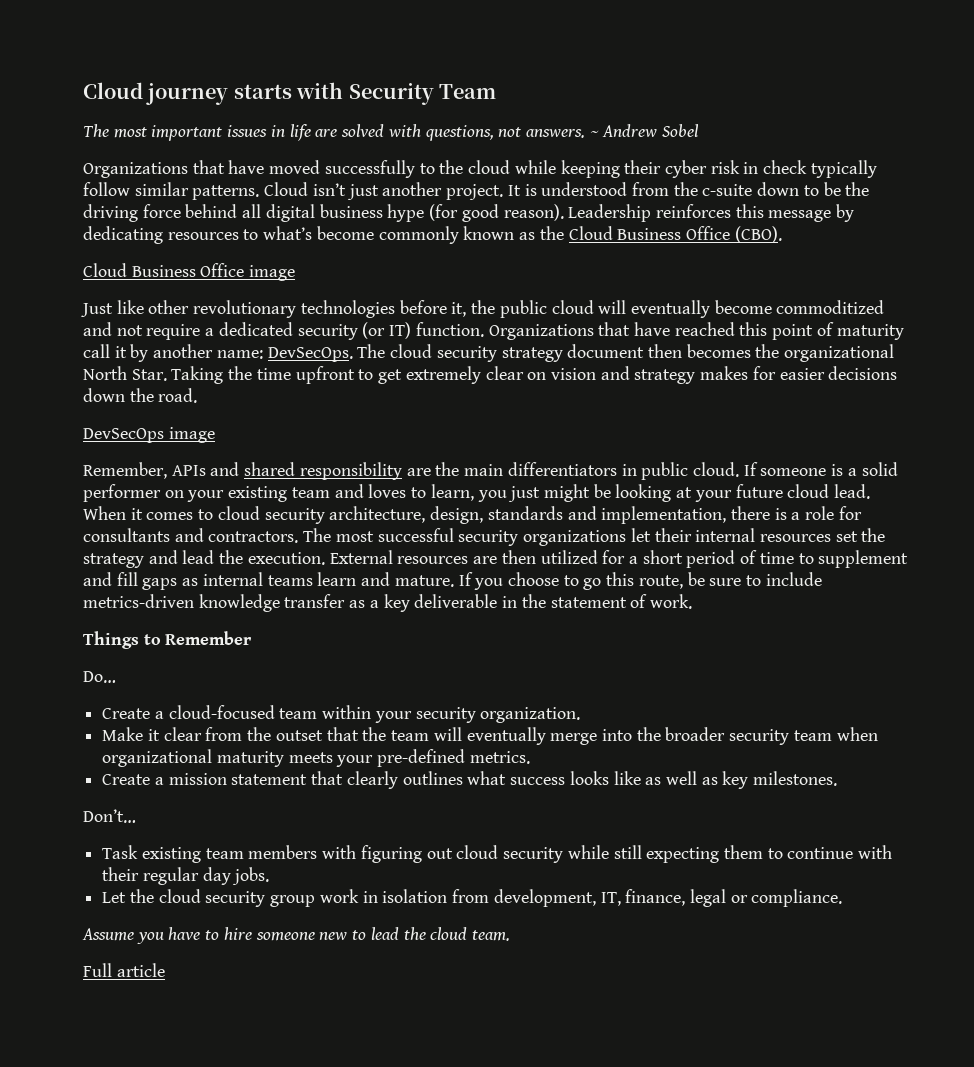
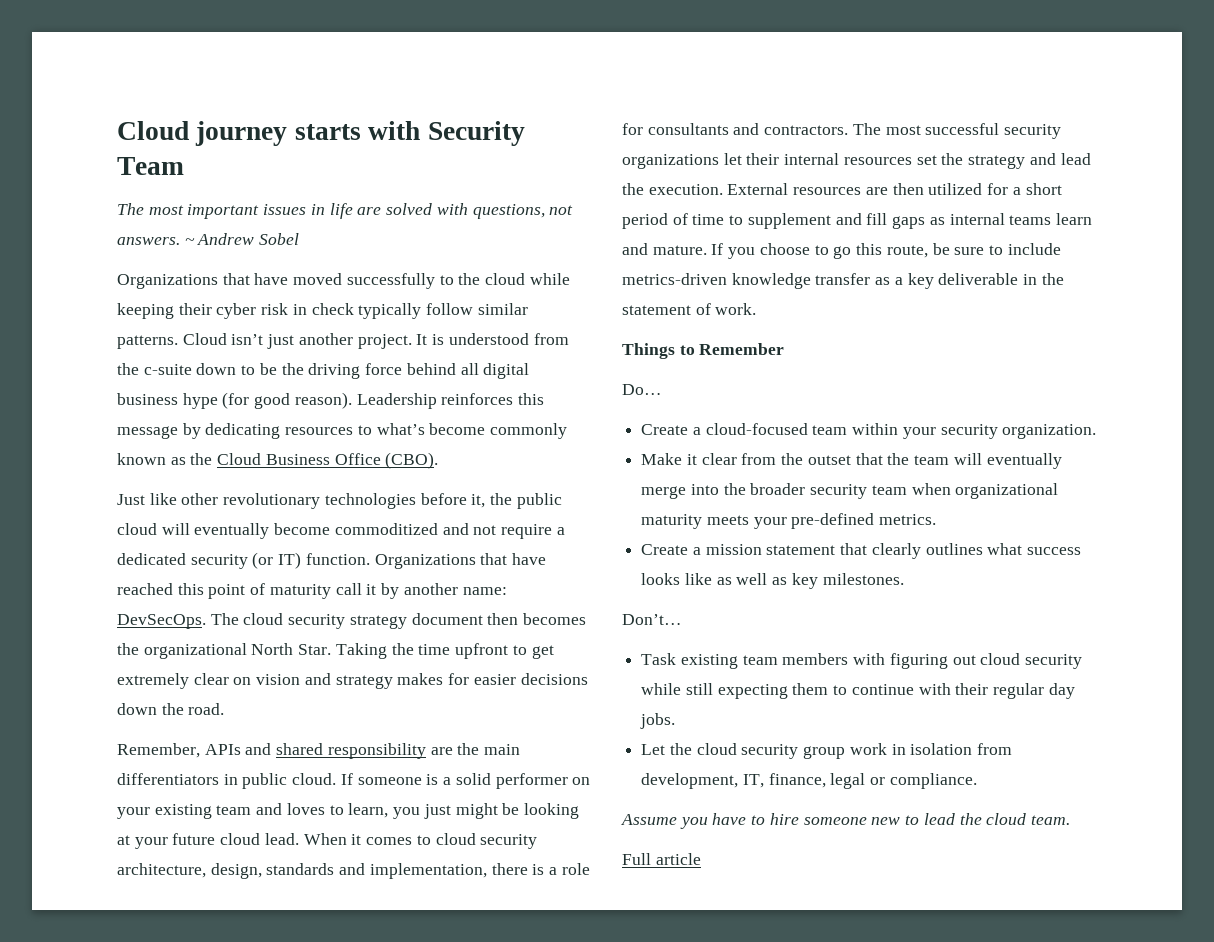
[83,263,296,281] // Cloud Business Office image -> (439, 460) none
[83,427,215,443] // DevSecOps image -> (225, 709) none

